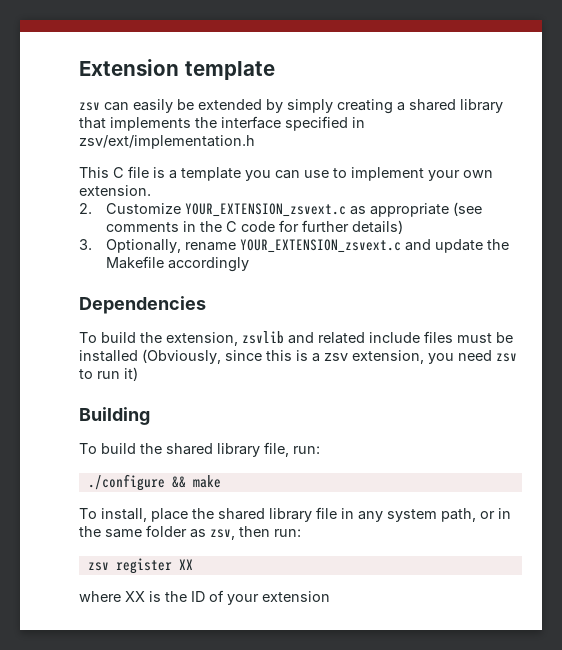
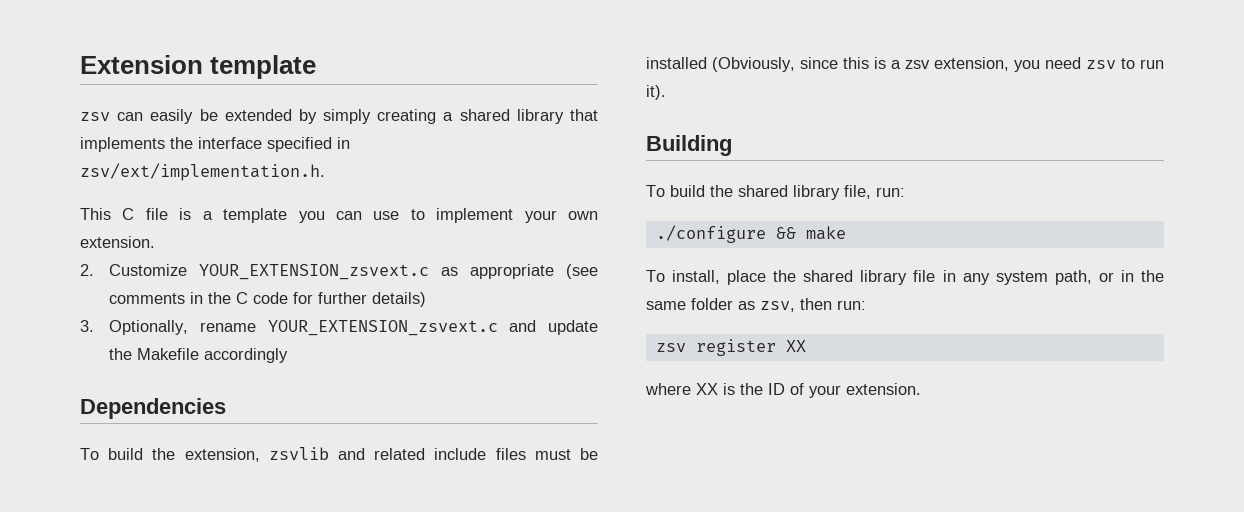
[79,135,255,149] zsv/ext/implementation.h -> [80,163,325,181] zsv/ext/implementation.h.
[124,367,138,381] it) -> [646,85,666,100] it).
[262,591,330,602] extension -> [846,383,921,395] extension.

